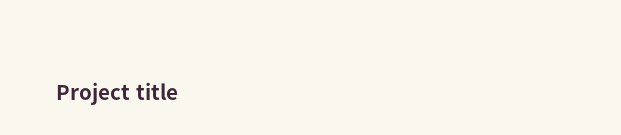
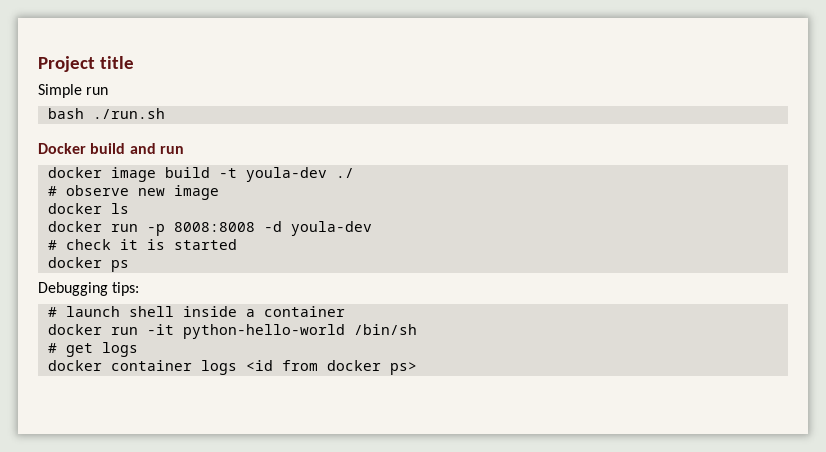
(178, 91) none -> [38,84,109,98] [47,108,165,119] [38,143,184,154] [47,167,354,182] [47,185,219,200] [47,203,129,214] [47,221,372,236] [47,239,237,250] [47,257,129,272] [38,282,140,296] [47,306,345,317] [47,324,417,339] [47,342,138,357] [47,360,417,375] // Simple run // bash ./run.sh // Docker build and run // docker image build -t youla-dev ./ // # observe new image // docker ls // docker run -p 8008:8008 -d youla-dev // # check it is started // docker ps // Debugging tips: // # launch shell inside a container // docker run -it python-hello-world /bin/sh // # get logs // docker container logs <id from docker ps>

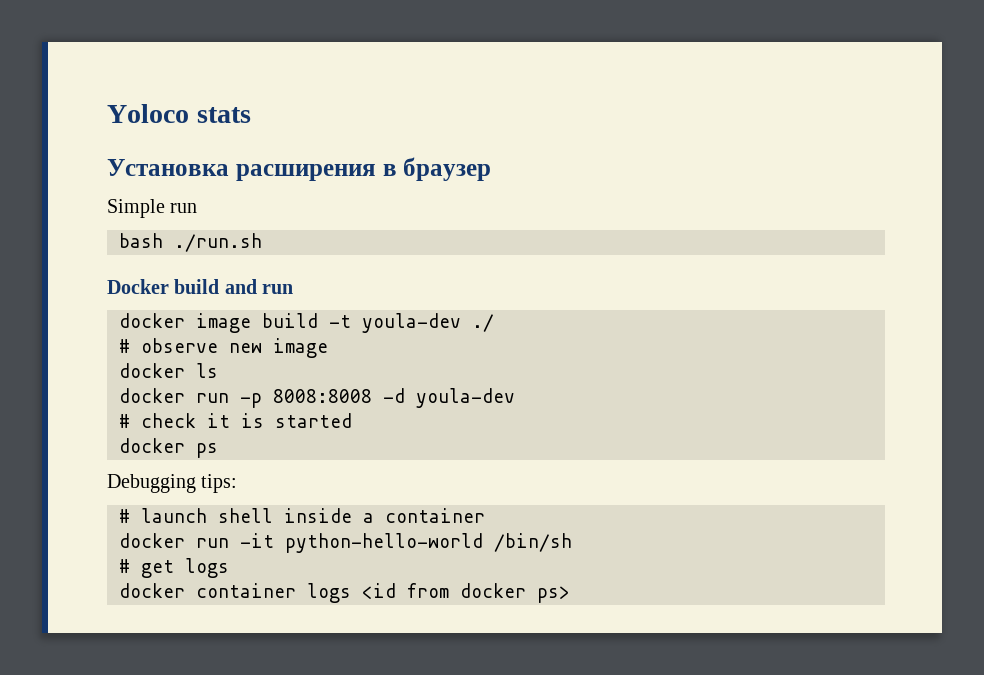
[38,56,134,72] Project title -> [107,104,251,123] [107,157,492,181] Yoloco stats // Установка расширения в браузер

